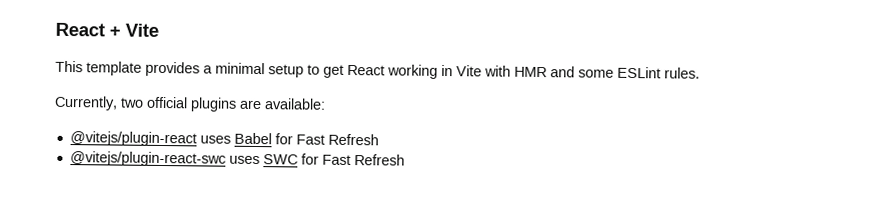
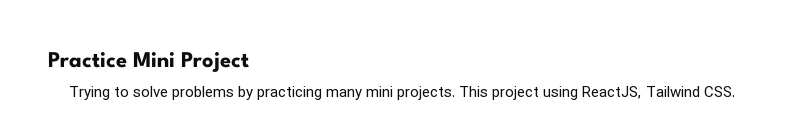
[55,22,159,37] [55,60,700,79] [54,95,326,112] [69,131,379,147] [69,151,405,167] React + Vite // This template provides a minimal setup to get React working in Vite with HMR and some ESLint rules. // Currently, two official plugins are available: // @vitejs/plugin-react uses Babel for Fast Refresh // @vitejs/plugin-react-swc uses SWC for Fast Refresh -> [48,52,250,72] [68,86,735,100] Practice Mini Project // Trying to solve problems by practicing many mini projects. This project using ReactJS, Tailwind CSS.

